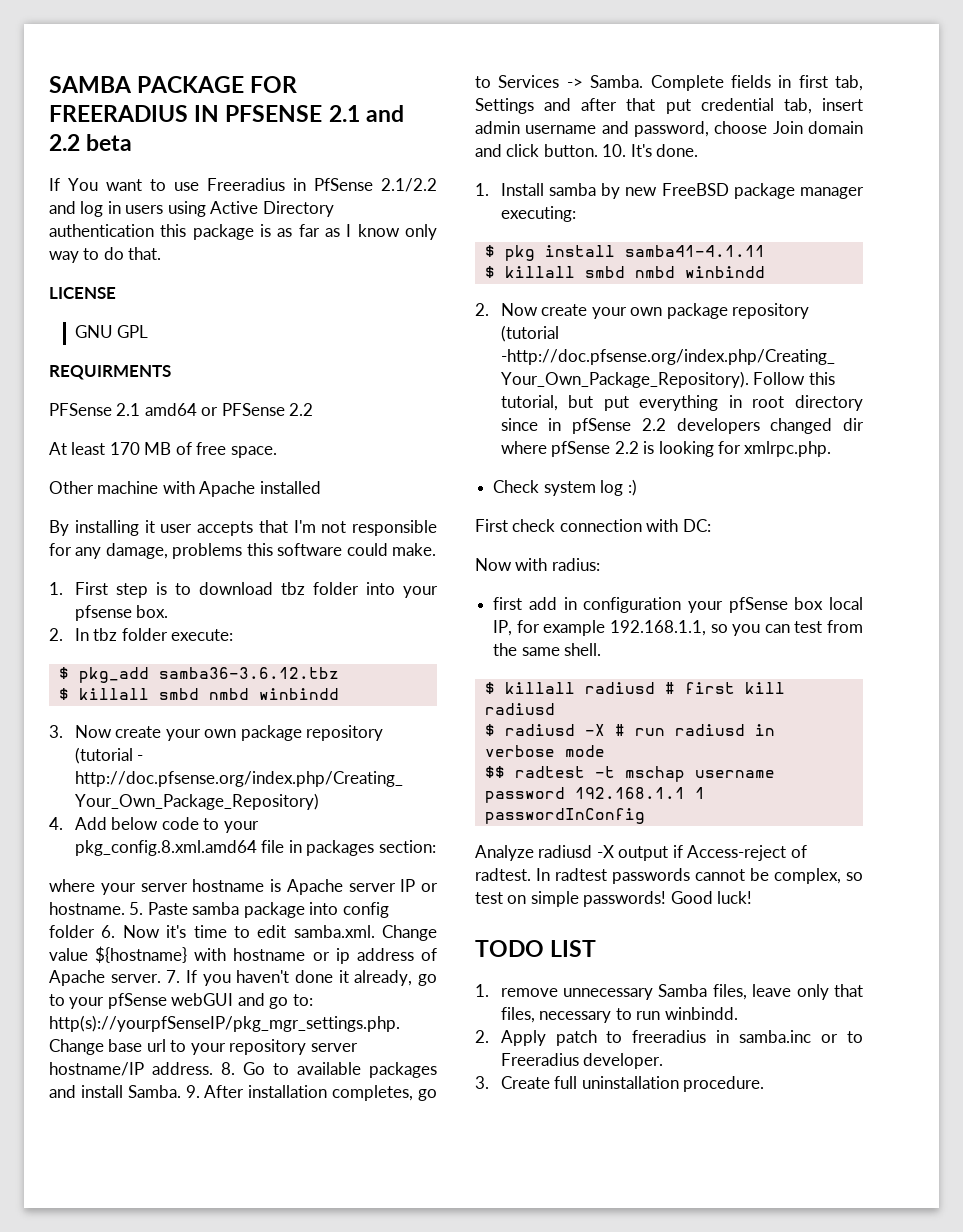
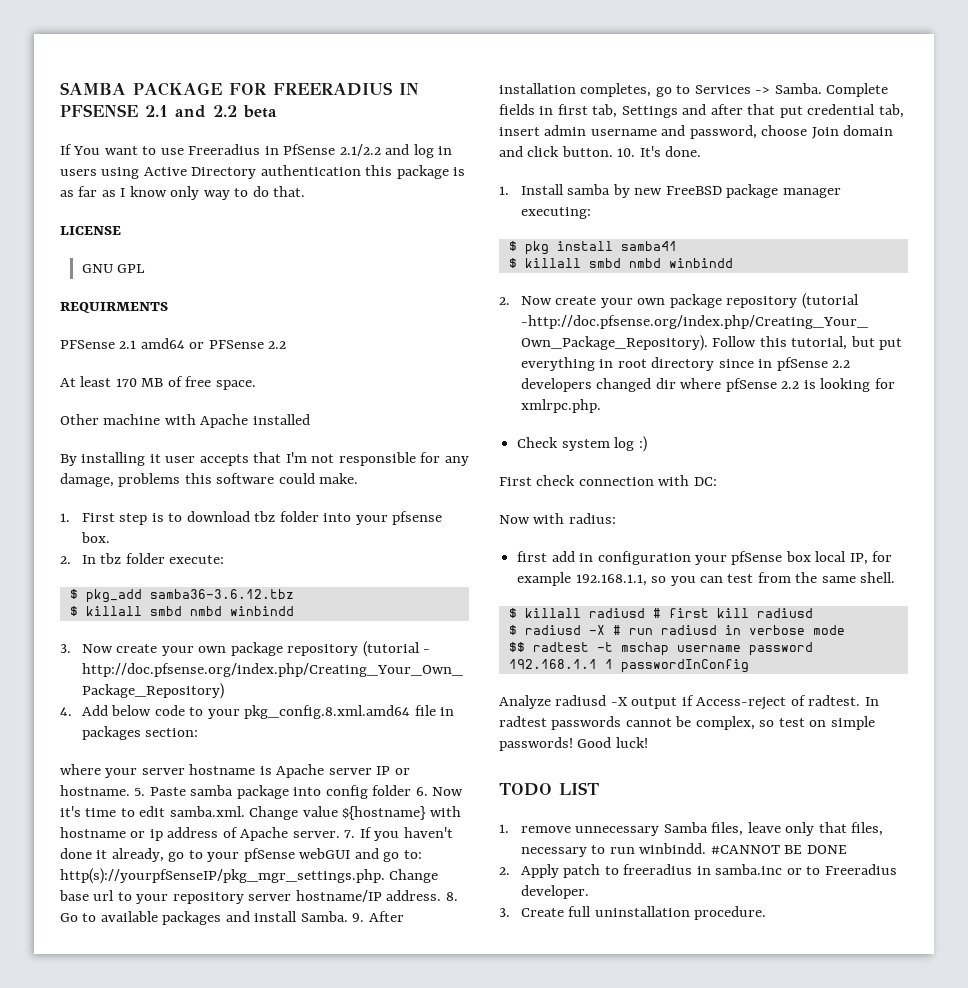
[624,245,765,257] samba41-4.1.11 -> [620,241,677,251] samba41
(738, 1013) none -> [710,845,847,854] #CANNOT BE DONE

